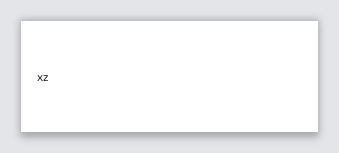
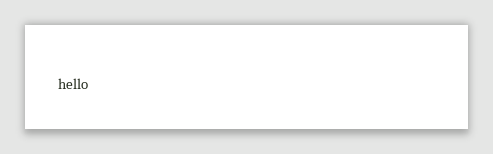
[37,75,48,81] xz -> [58,78,88,89] hello

